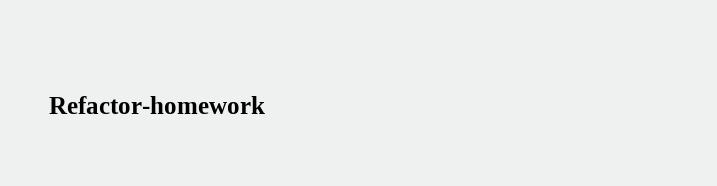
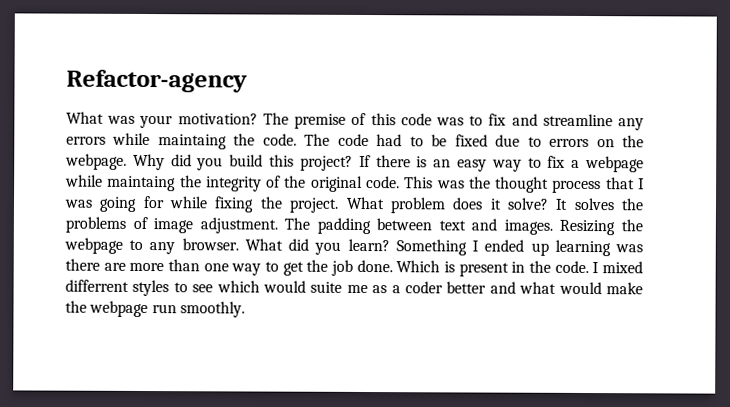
[49,96,265,114] Refactor-homework -> [66,69,248,93] [66,111,644,131] [66,132,645,150] [65,153,644,173] [65,174,645,194] [64,195,644,214] [65,216,643,236] [64,237,643,257] [65,258,643,277] [65,279,643,297] [65,300,245,318] Refactor-agency // What was your motivation? The premise of this code was to fix and streamline any errors while maintaing the code. The code had to be fixed due to errors on the webpage. Why did you build this project? If there is an easy way to fix a webpage while maintaing the integrity of the original code. This was the thought process that I was going for while fixing the project. What problem does it solve? It solves the problems of image adjustment. The padding between text and images. Resizing the webpage to any browser. What did you learn? Something I ended up learning was there are more than one way to get the job done. Which is present in the code. I mixed differrent styles to see which would suite me as a coder better and what would make the webpage run smoothly.

